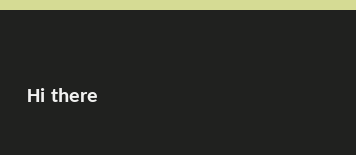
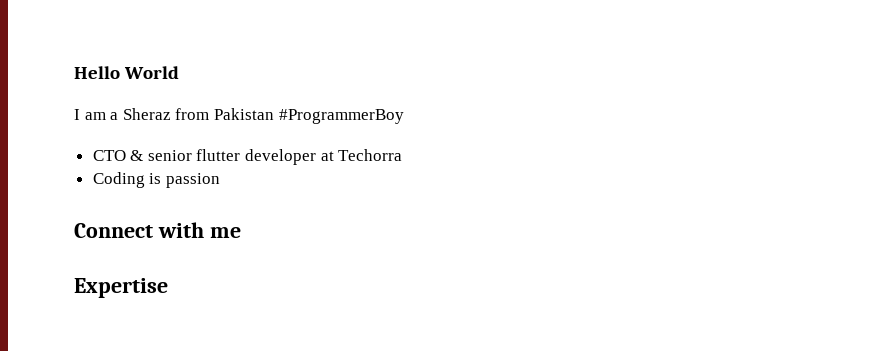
[27,88,98,102] Hi there -> [74,66,180,79] [74,108,404,124] [92,149,403,165] [92,172,220,188] [74,222,241,238] [74,278,168,298] Hello World // I am a Sheraz from Pakistan #ProgrammerBoy // CTO & senior flutter developer at Techorra // Coding is passion // Connect with me // Expertise

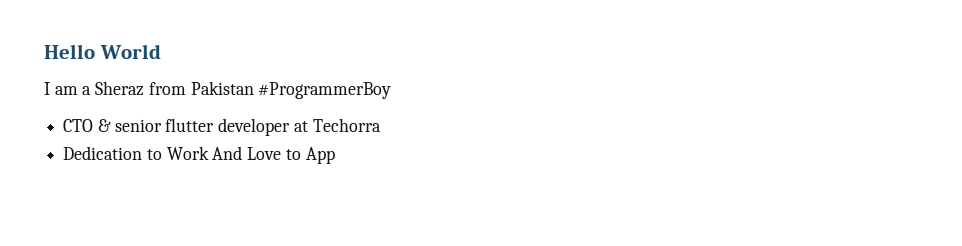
[92,172,220,188] [74,222,241,238] [74,278,168,298] Coding is passion // Connect with me // Expertise -> [63,146,335,164] Dedication to Work And Love to App

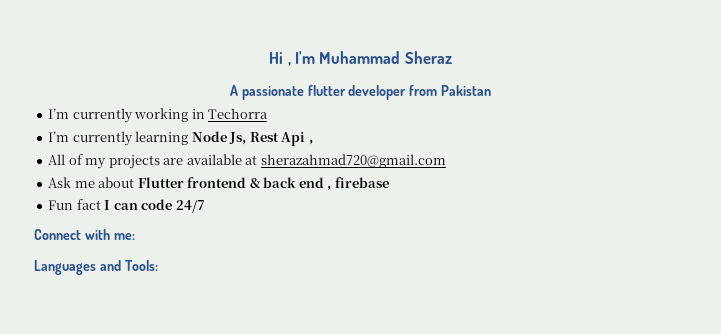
[44,44,161,59] [44,81,392,99] [63,118,381,136] [63,146,335,164] Hello World // I am a Sheraz from Pakistan #ProgrammerBoy // CTO & senior flutter developer at Techorra // Dedication to Work And Love to App -> [269,51,452,66] [230,85,491,100] [48,108,269,123] [48,131,313,146] [48,154,446,169] [48,177,389,191] [48,199,205,213] [34,229,135,240] [34,260,158,275] Hi , I'm Muhammad Sheraz // A passionate flutter developer from Pakistan // I’m currently working in Techorra // I’m currently learning Node Js, Rest Api , // All of my projects are available at sherazahmad720@gmail.com // Ask me about Flutter frontend & back end , firebase // Fun fact I can code 24/7 // Connect with me: // Languages and Tools:

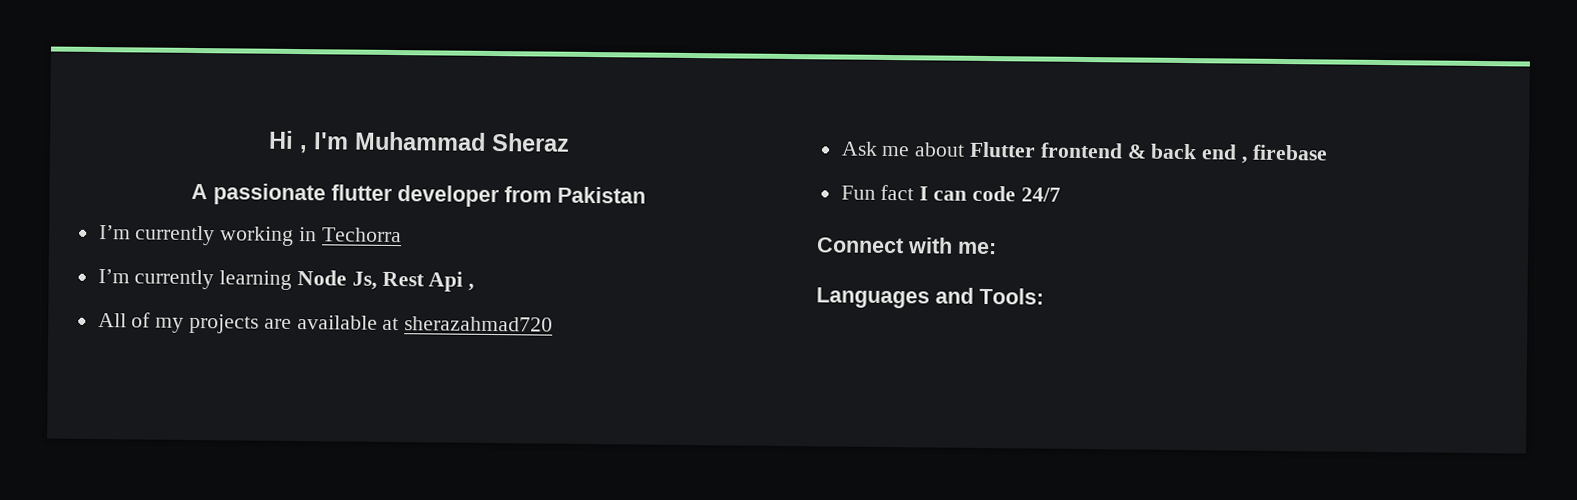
[260,154,446,168] sherazahmad720@gmail.com -> [404,316,554,332] sherazahmad720

